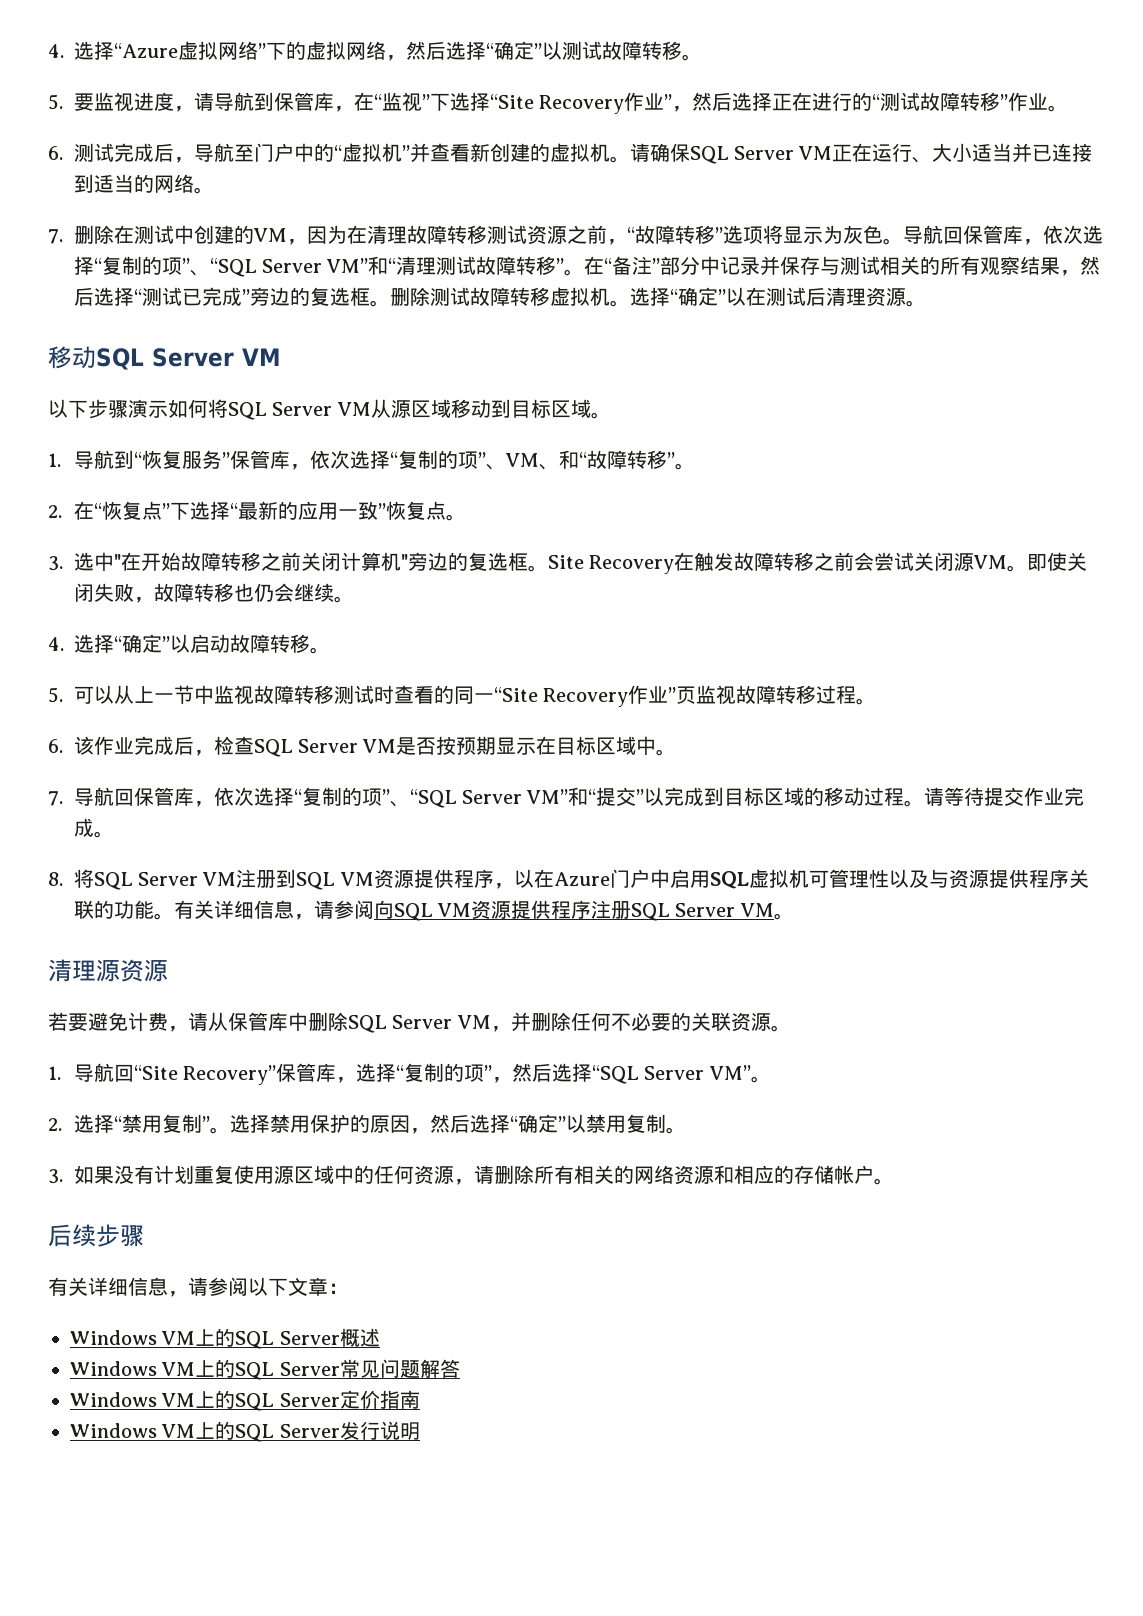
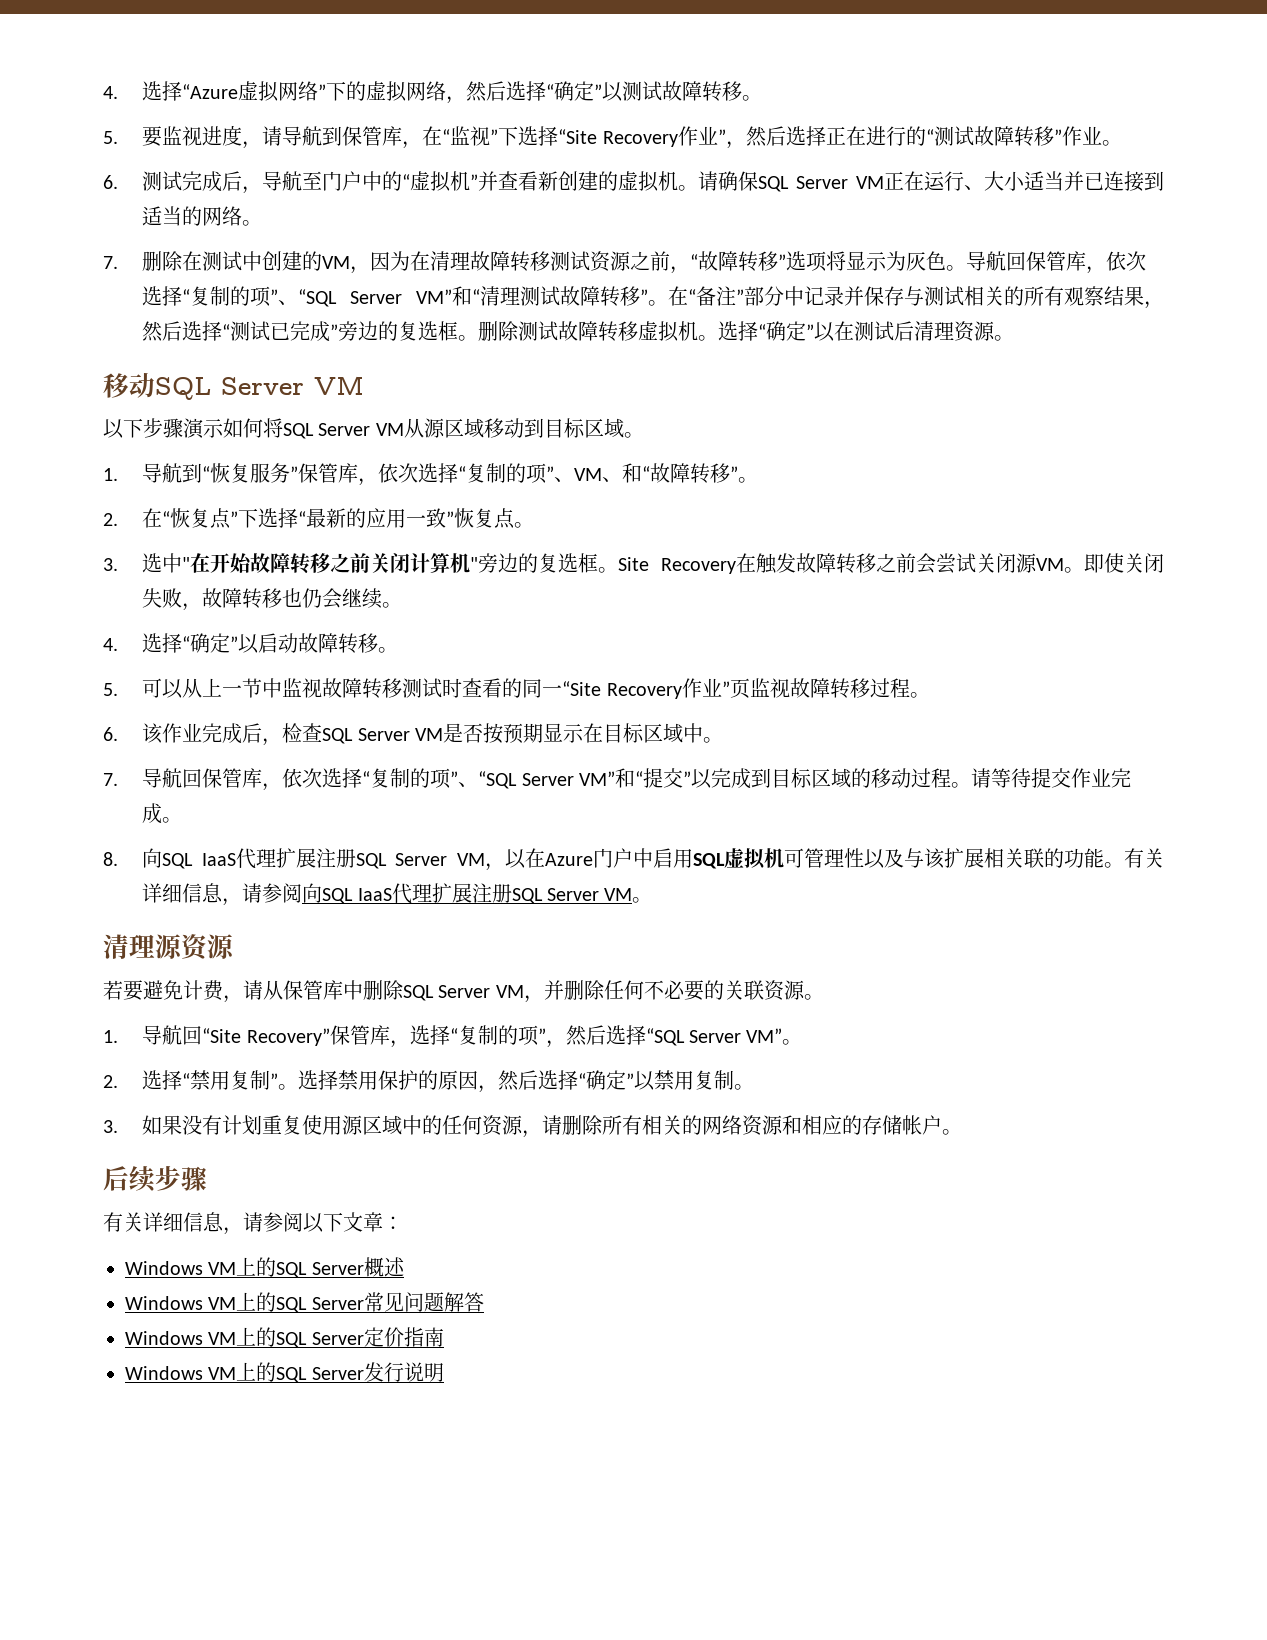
[73,869,494,890] 将SQL Server VM注册到SQL VM资源提供程序 -> [142,848,485,869] 向SQL IaaS代理扩展注册SQL Server VM
[948,869,1069,889] 资源提供程序 -> [924,848,1004,869] 该扩展相
[437,900,592,920] VM资源提供程序 -> [357,883,472,904] IaaS代理扩展

